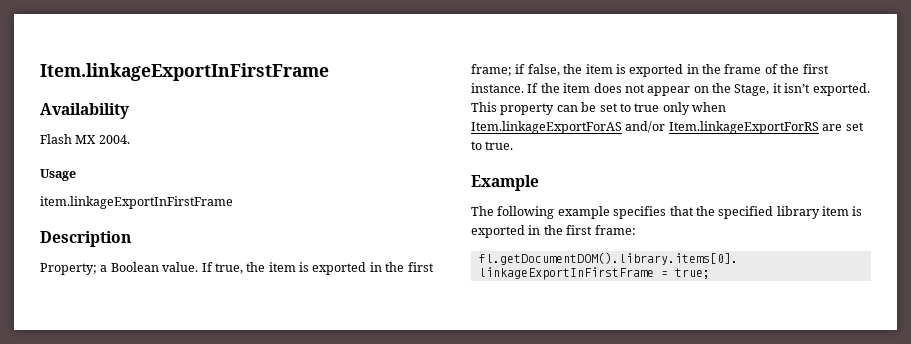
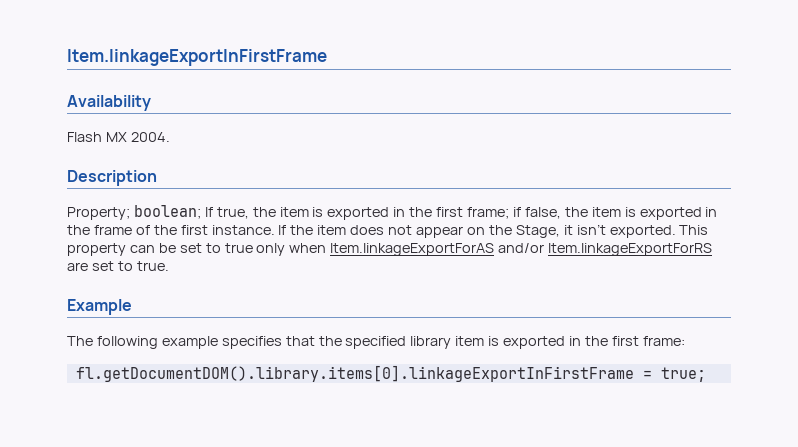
[40,169,76,181] [40,196,233,209] // Usage // item.linkageExportInFirstFrame -> (170, 137) none
[100,262,199,272] a Boolean value. -> [133,205,201,219] boolean;

